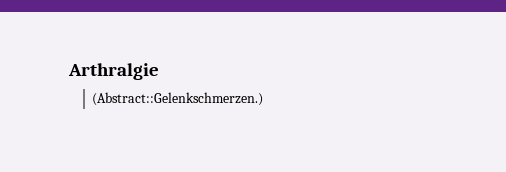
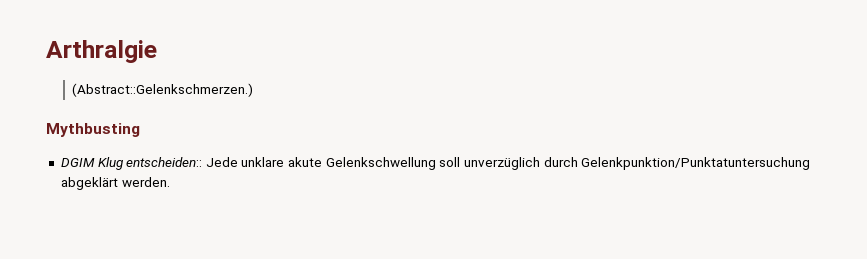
(264, 99) none -> [46,123,140,137] [60,157,811,170] [60,177,170,190] // Mythbusting // DGIM Klug entscheiden:: Jede unklare akute Gelenkschwellung soll unverzüglich durch Gelenkpunktion/Punktatuntersuchung abgeklärt werden.

